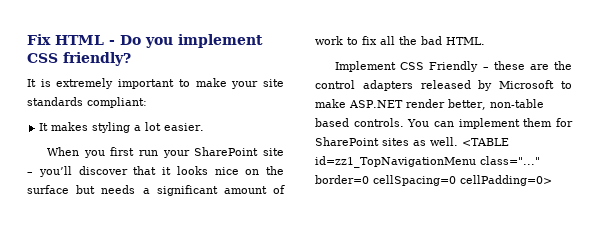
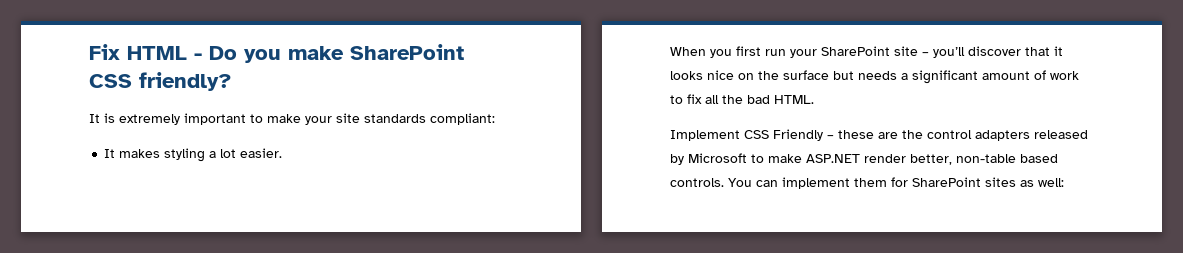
[178,34,263,48] implement -> [288,44,464,60] make SharePoint
[430,137,509,146] [315,156,540,168] [315,175,552,186] well. <TABLE id=zz1_TopNavigationMenu class="..." border=0 cellSpacing=0 cellPadding=0> -> [1038,178,1064,187] well:

